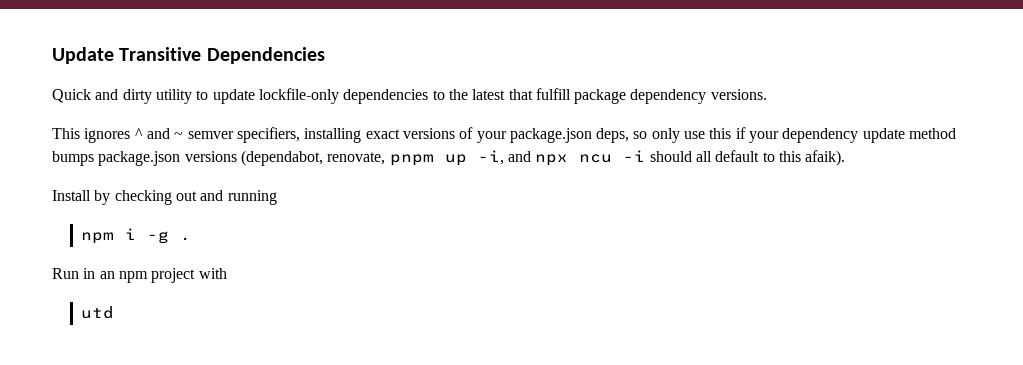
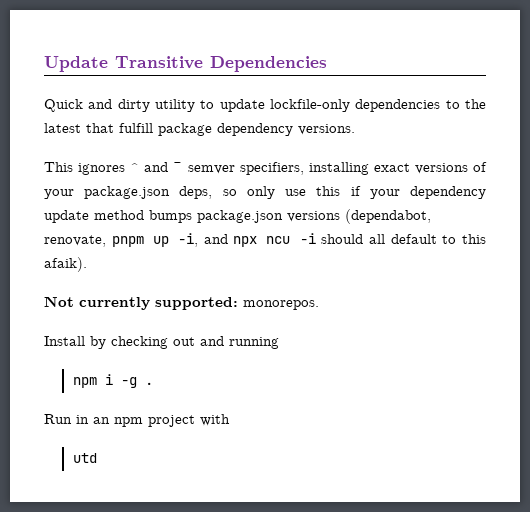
(846, 158) none -> [44,296,319,310] // Not currently supported: monorepos.

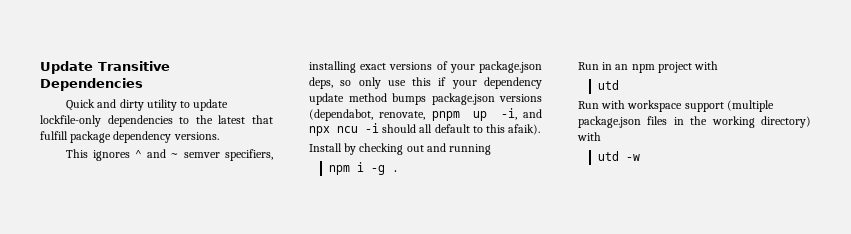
[44,296,319,310] // Not currently supported: monorepos. -> (541, 129) none
(97, 458) none -> [578,100,774,112] [578,116,811,128] [577,132,601,141] [597,151,640,161] // Run with workspace support (multiple package.json files in the working directory) with // utd -w

